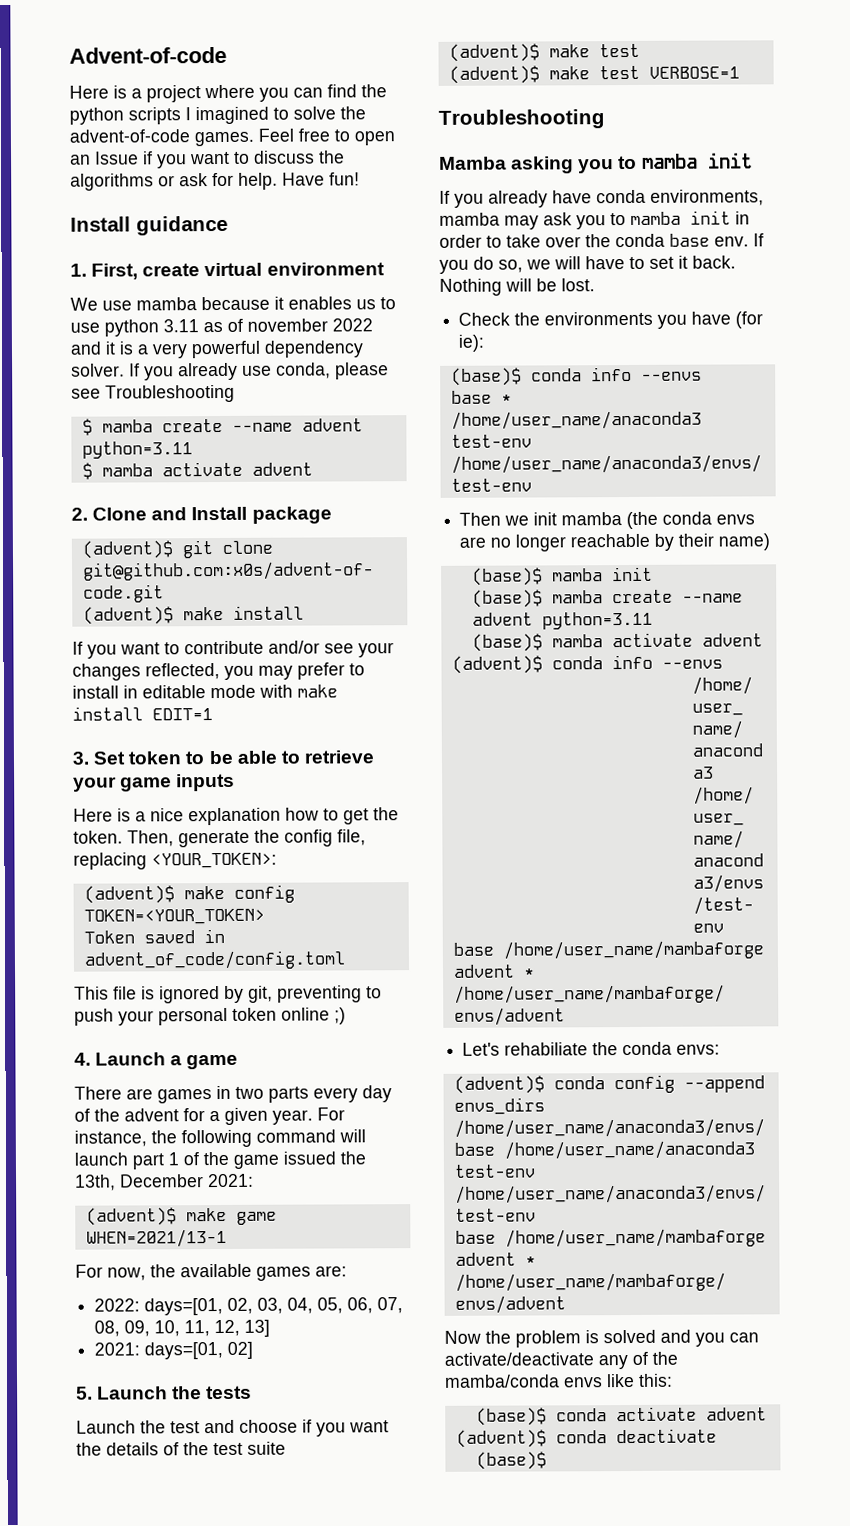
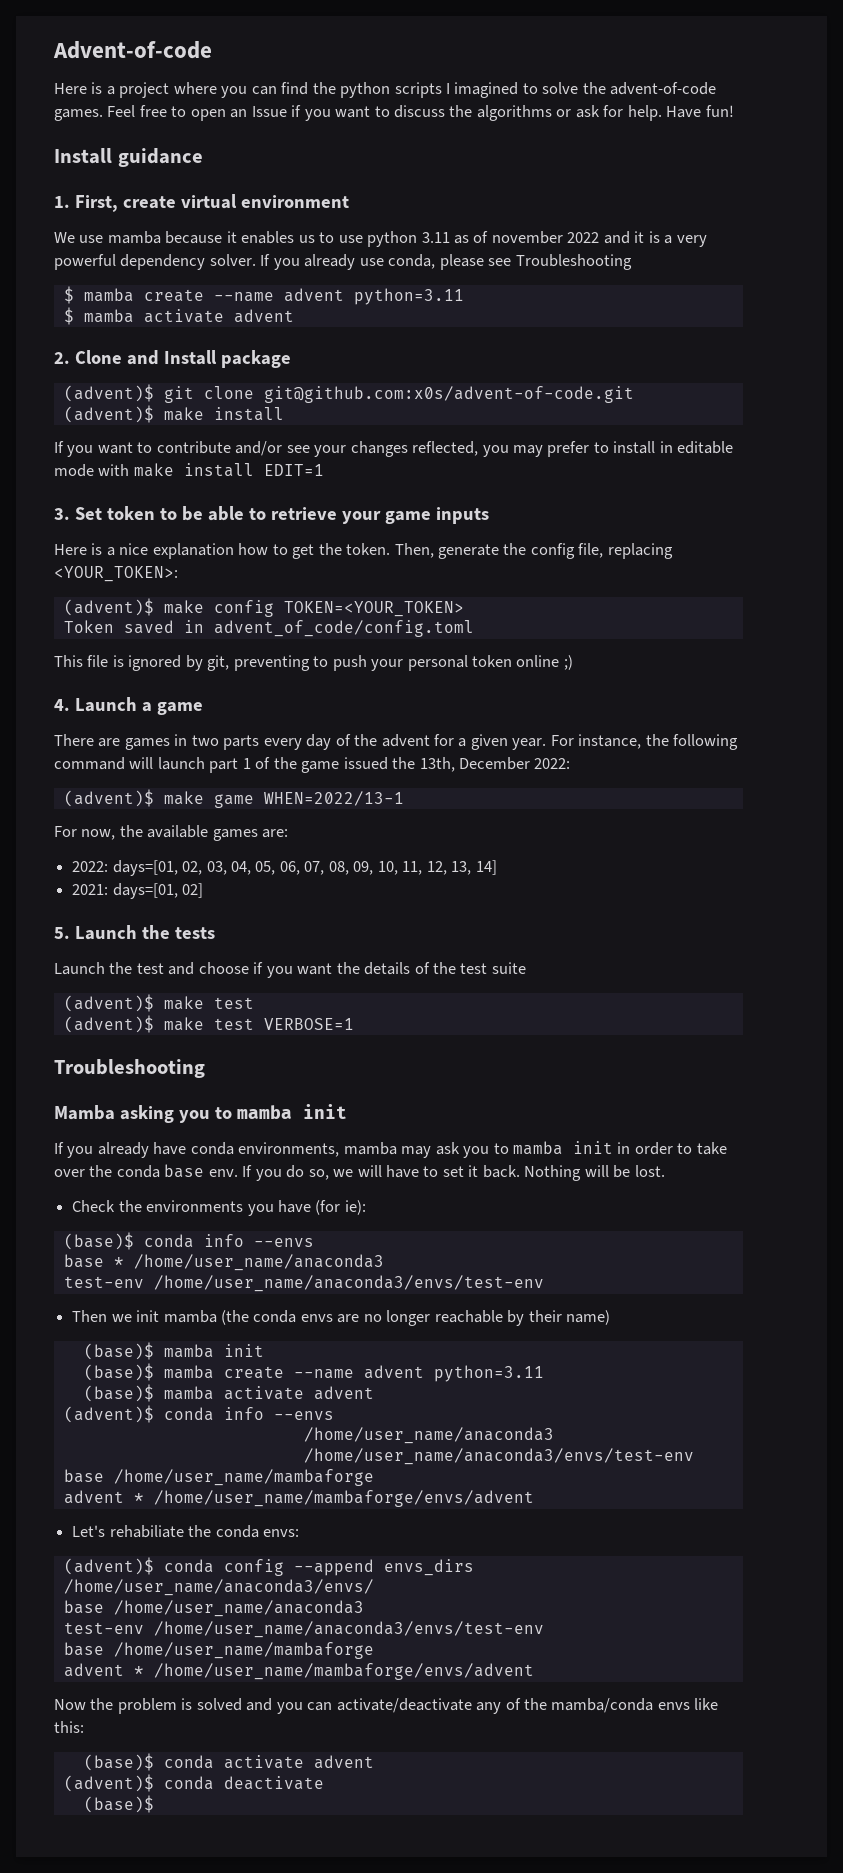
[208,1173,254,1188] 2021: -> [534,758,571,769] 2022:
[85,1228,227,1248] WHEN=2021/13-1 -> [263,791,404,806] WHEN=2022/13-1
[244,1319,271,1337] 13] -> [451,860,497,875] 13, 14]

